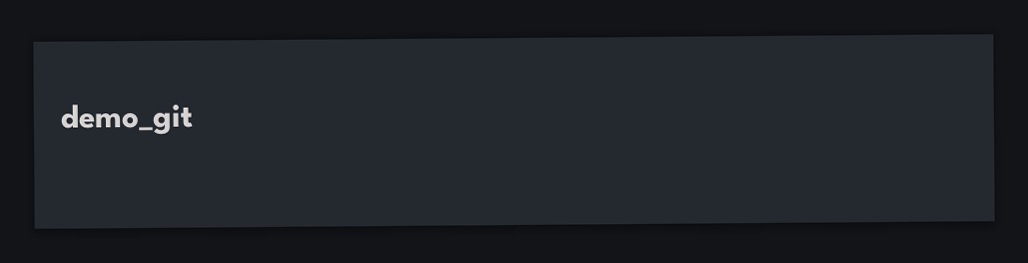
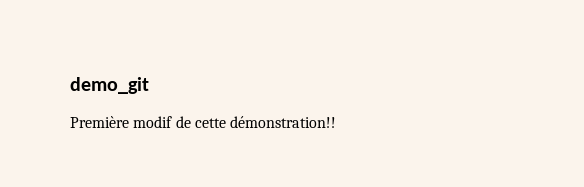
(194, 119) none -> [70,116,337,128] // Première modif de cette démonstration!!

